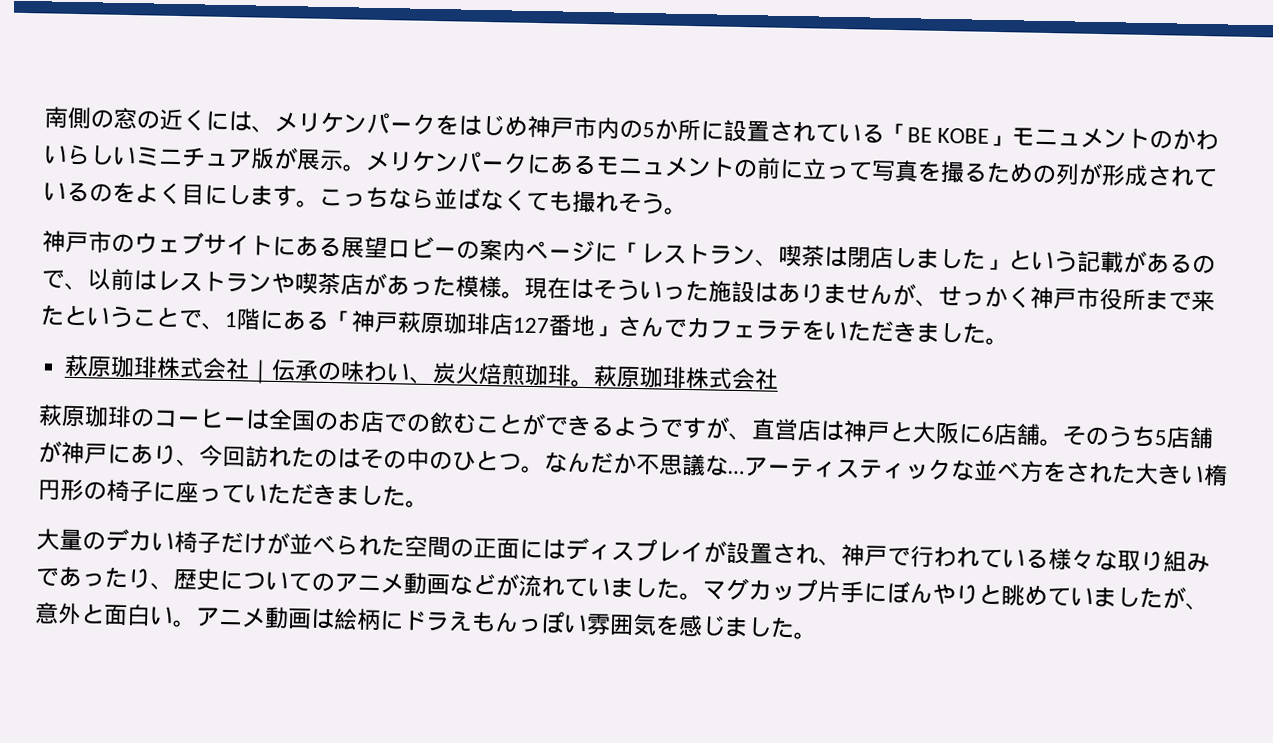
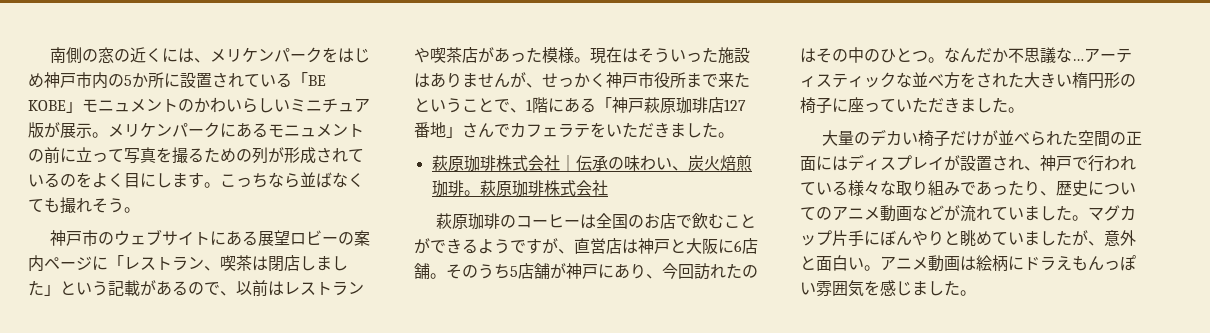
[406,413,431,432] の -> (692, 221) none

